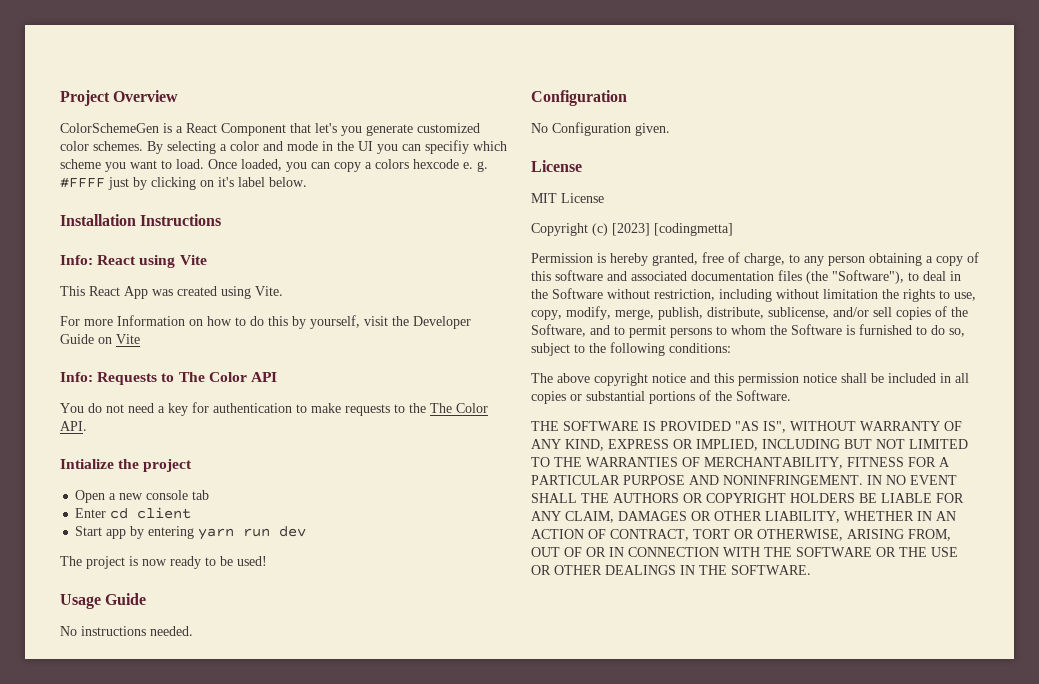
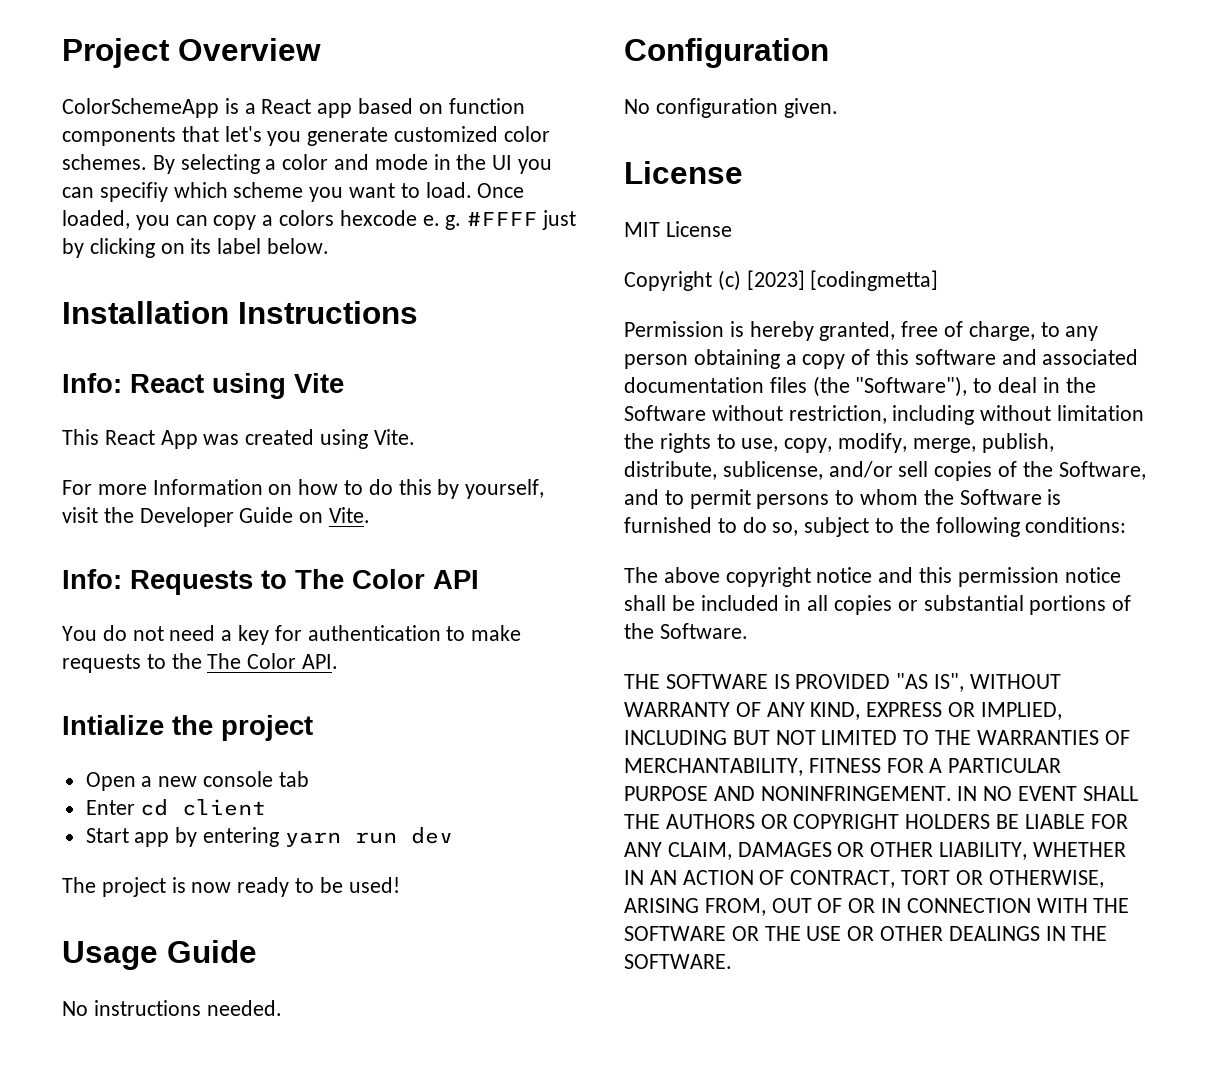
[60,123,159,133] ColorSchemeGen -> [62,98,219,118] ColorSchemeApp
[221,123,286,136] Component -> [317,98,525,118] [62,127,176,146] app based on function components
[218,177,234,187] it's -> [190,238,212,254] its
[116,334,140,344] Vite -> [329,507,371,523] Vite.
[552,122,631,136] Configuration -> [655,98,778,118] configuration

